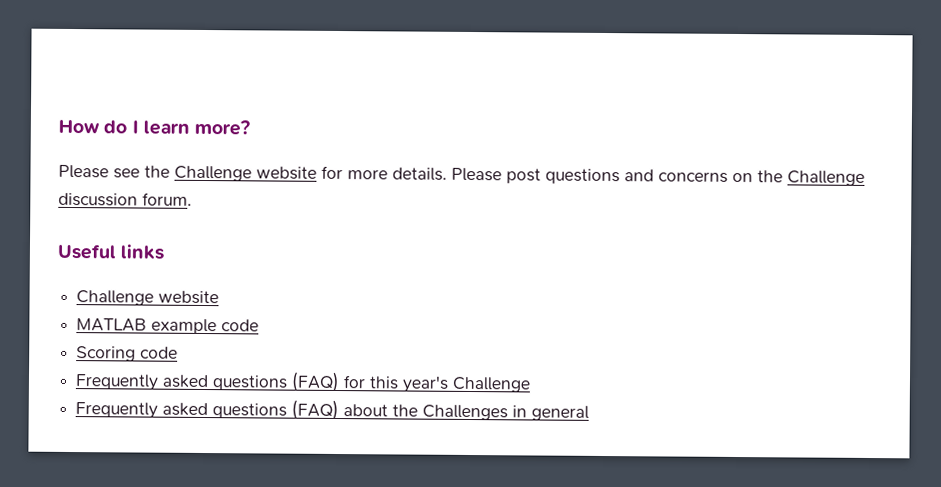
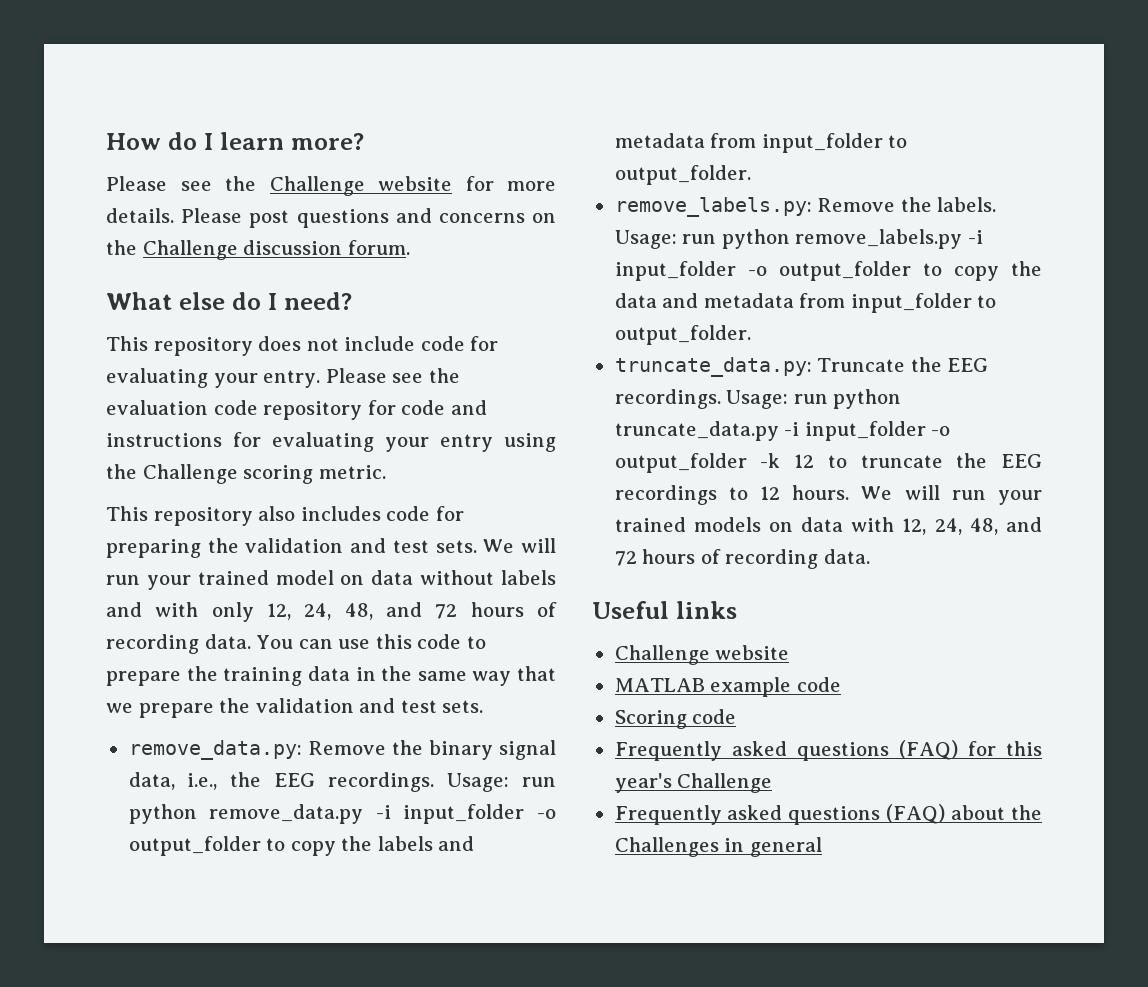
(192, 199) none -> [106,292,352,310] [106,336,499,356] [106,368,460,388] [106,400,487,420] [106,432,556,452] [106,464,386,484] [106,506,464,526] [106,538,556,558] [106,570,556,590] [106,602,557,622] [106,634,486,654] [106,666,556,686] [106,698,484,718] [128,740,556,760] [128,772,556,792] [128,804,556,824] [128,836,475,856] [614,133,908,153] [614,165,751,185] [614,197,997,217] [614,229,983,249] [614,261,1042,281] [614,293,997,313] [614,325,751,345] [614,357,989,377] [614,389,902,409] [614,421,951,441] [614,453,1042,473] [614,485,1042,505] [614,517,1042,535] [614,549,870,569] // What else do I need? // This repository does not include code for evaluating your entry. Please see the evaluation code repository for code and instructions for evaluating your entry using the Challenge scoring metric. // This repository also includes code for preparing the validation and test sets. We will run your trained model on data without labels and with only 12, 24, 48, and 72 hours of recording data. You can use this code to prepare the training data in the same way that we prepare the validation and test sets. // remove_data.py: Remove the binary signal data, i.e., the EEG recordings. Usage: run python remove_data.py -i input_folder -o output_folder to copy the labels and metadata from input_folder to output_folder. // remove_labels.py: Remove the labels. Usage: run python remove_labels.py -i input_folder -o output_folder to copy the data and metadata from input_folder to output_folder. // truncate_data.py: Truncate the EEG recordings. Usage: run python truncate_data.py -i input_folder -o output_folder -k 12 to truncate the EEG recordings to 12 hours. We will run your trained models on data with 12, 24, 48, and 72 hours of recording data.

